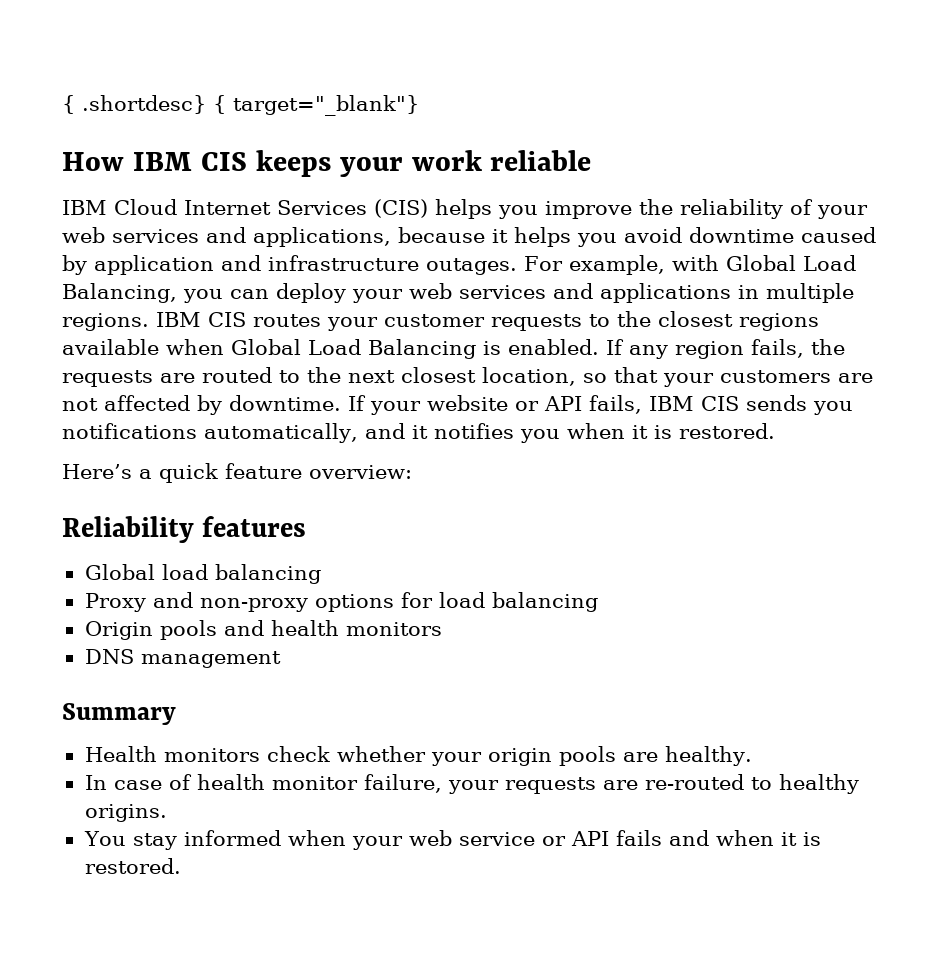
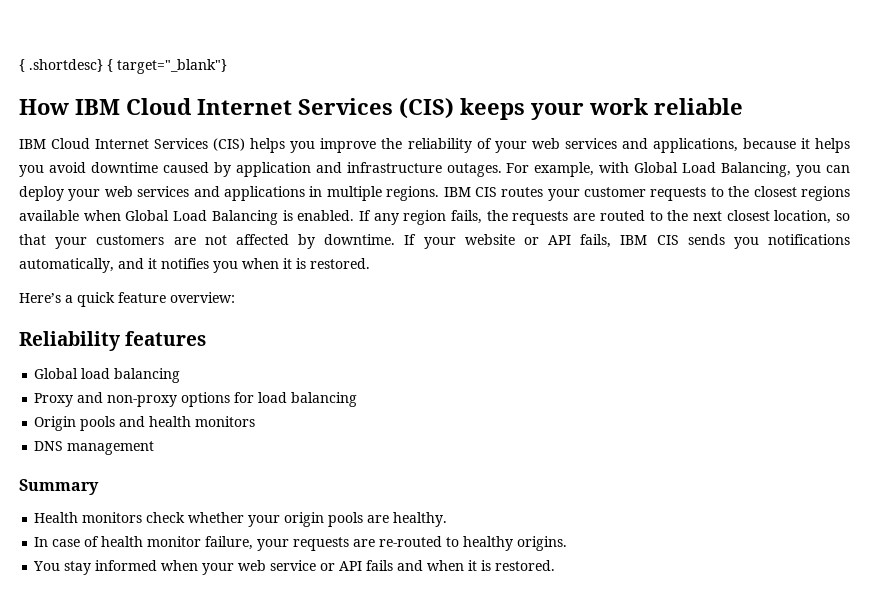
[200,152,247,171] CIS -> [126,98,454,119] Cloud Internet Services (CIS)

